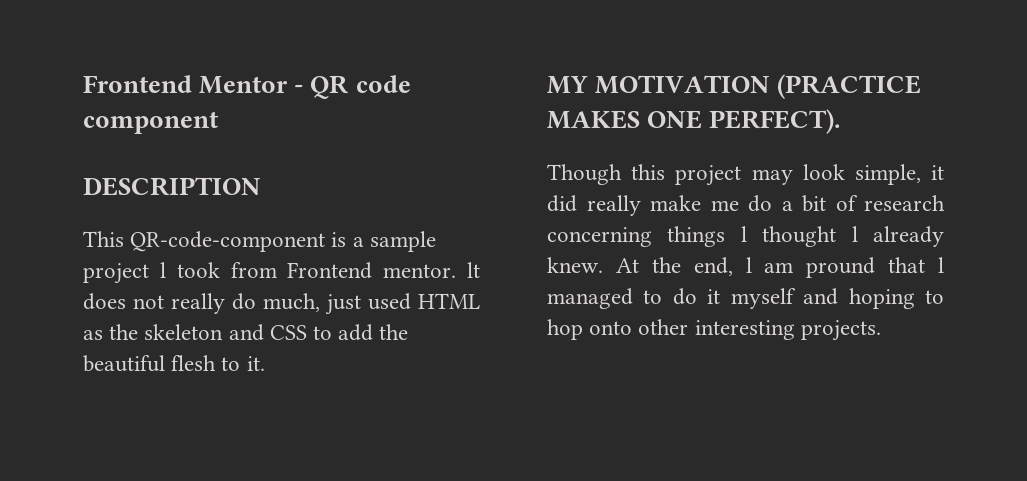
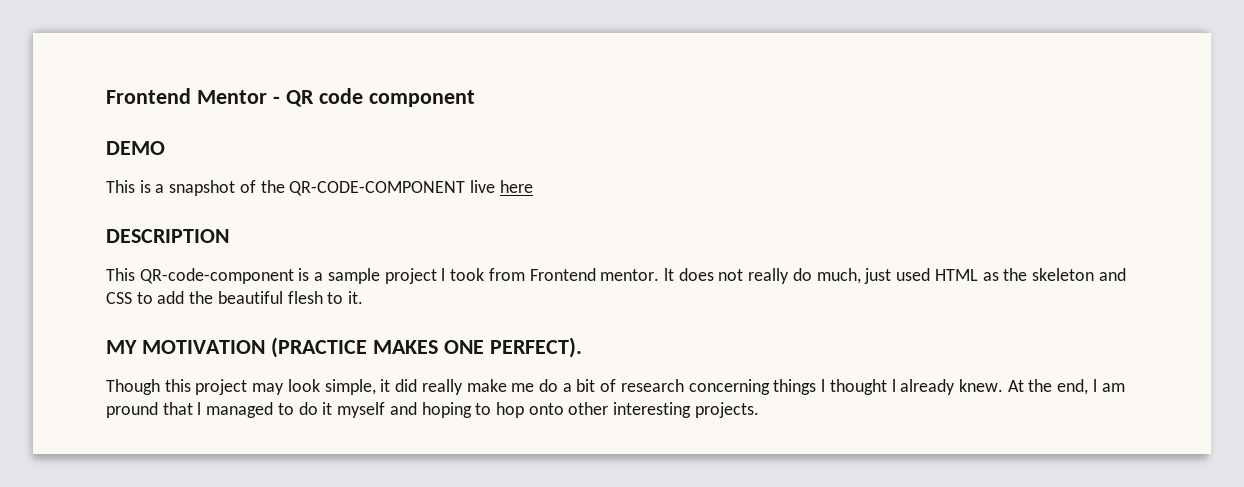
(219, 122) none -> [106,141,165,155] [106,180,533,196] // DEMO // This is a snapshot of the QR-CODE-COMPONENT live here

